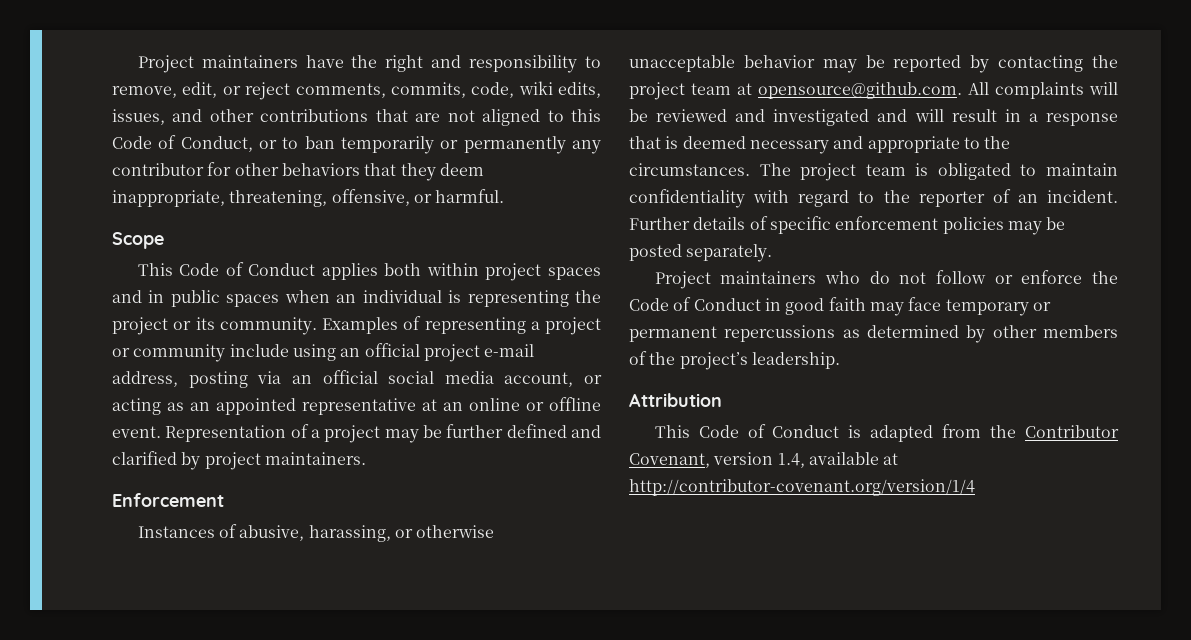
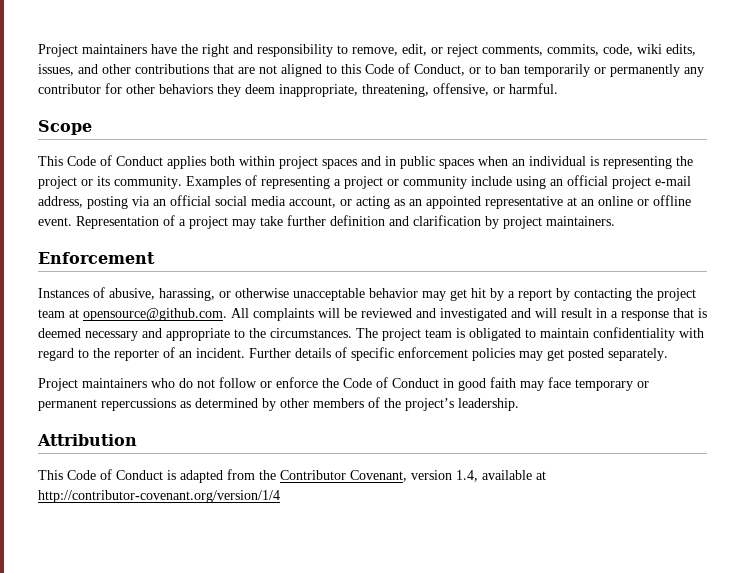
[364,163,397,176] that -> (213, 89) none
[423,424,601,438] [112,451,177,465] be further defined and clarified -> [260,215,481,226] take further definition and clarification
[865,55,962,72] be reported -> [450,288,552,301] get hit by a report
[1046,217,1066,230] be -> [547,349,564,361] get

